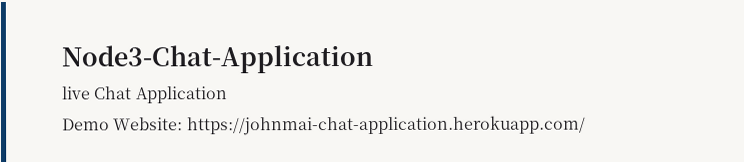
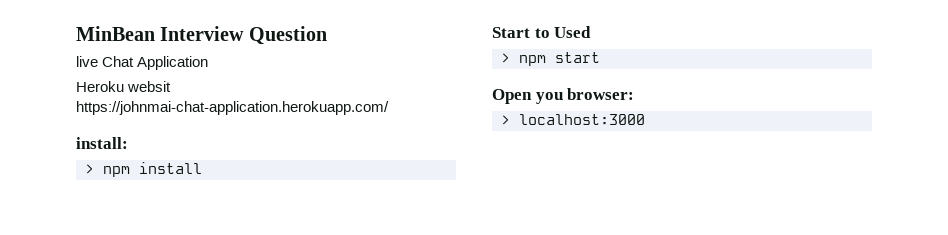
[61,44,373,74] Node3-Chat-Application -> [76,26,327,45] MinBean Interview Question
[62,117,184,131] Demo Website: -> [76,81,172,92] Heroku websit
(586, 125) none -> [76,137,128,149] [85,162,202,177] [492,26,592,38] [501,52,600,66] [492,88,635,104] [501,114,645,125] // install: // > npm install // Start to Used // > npm start // Open you browser: // > localhost:3000

